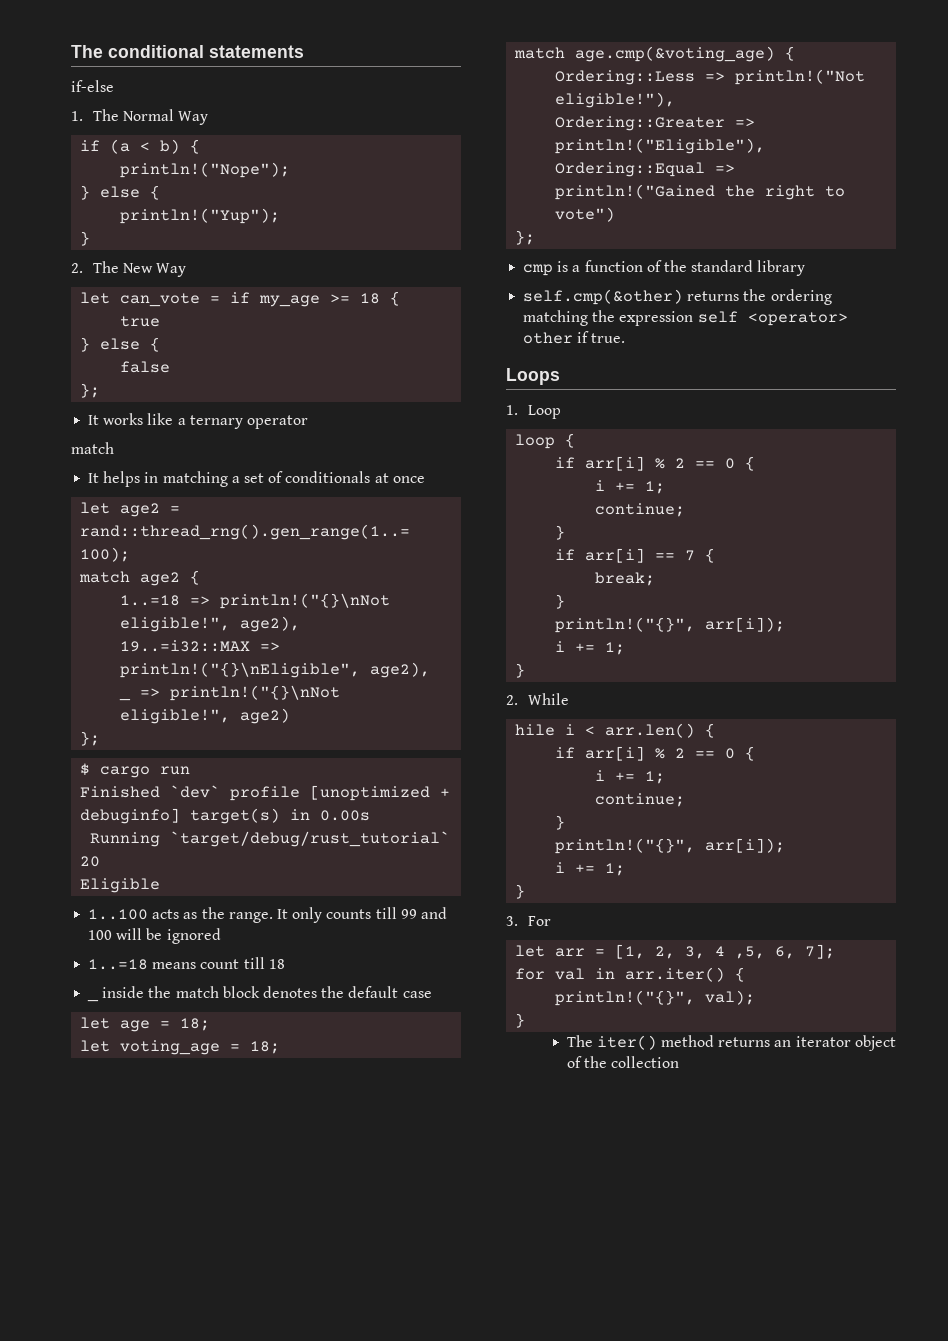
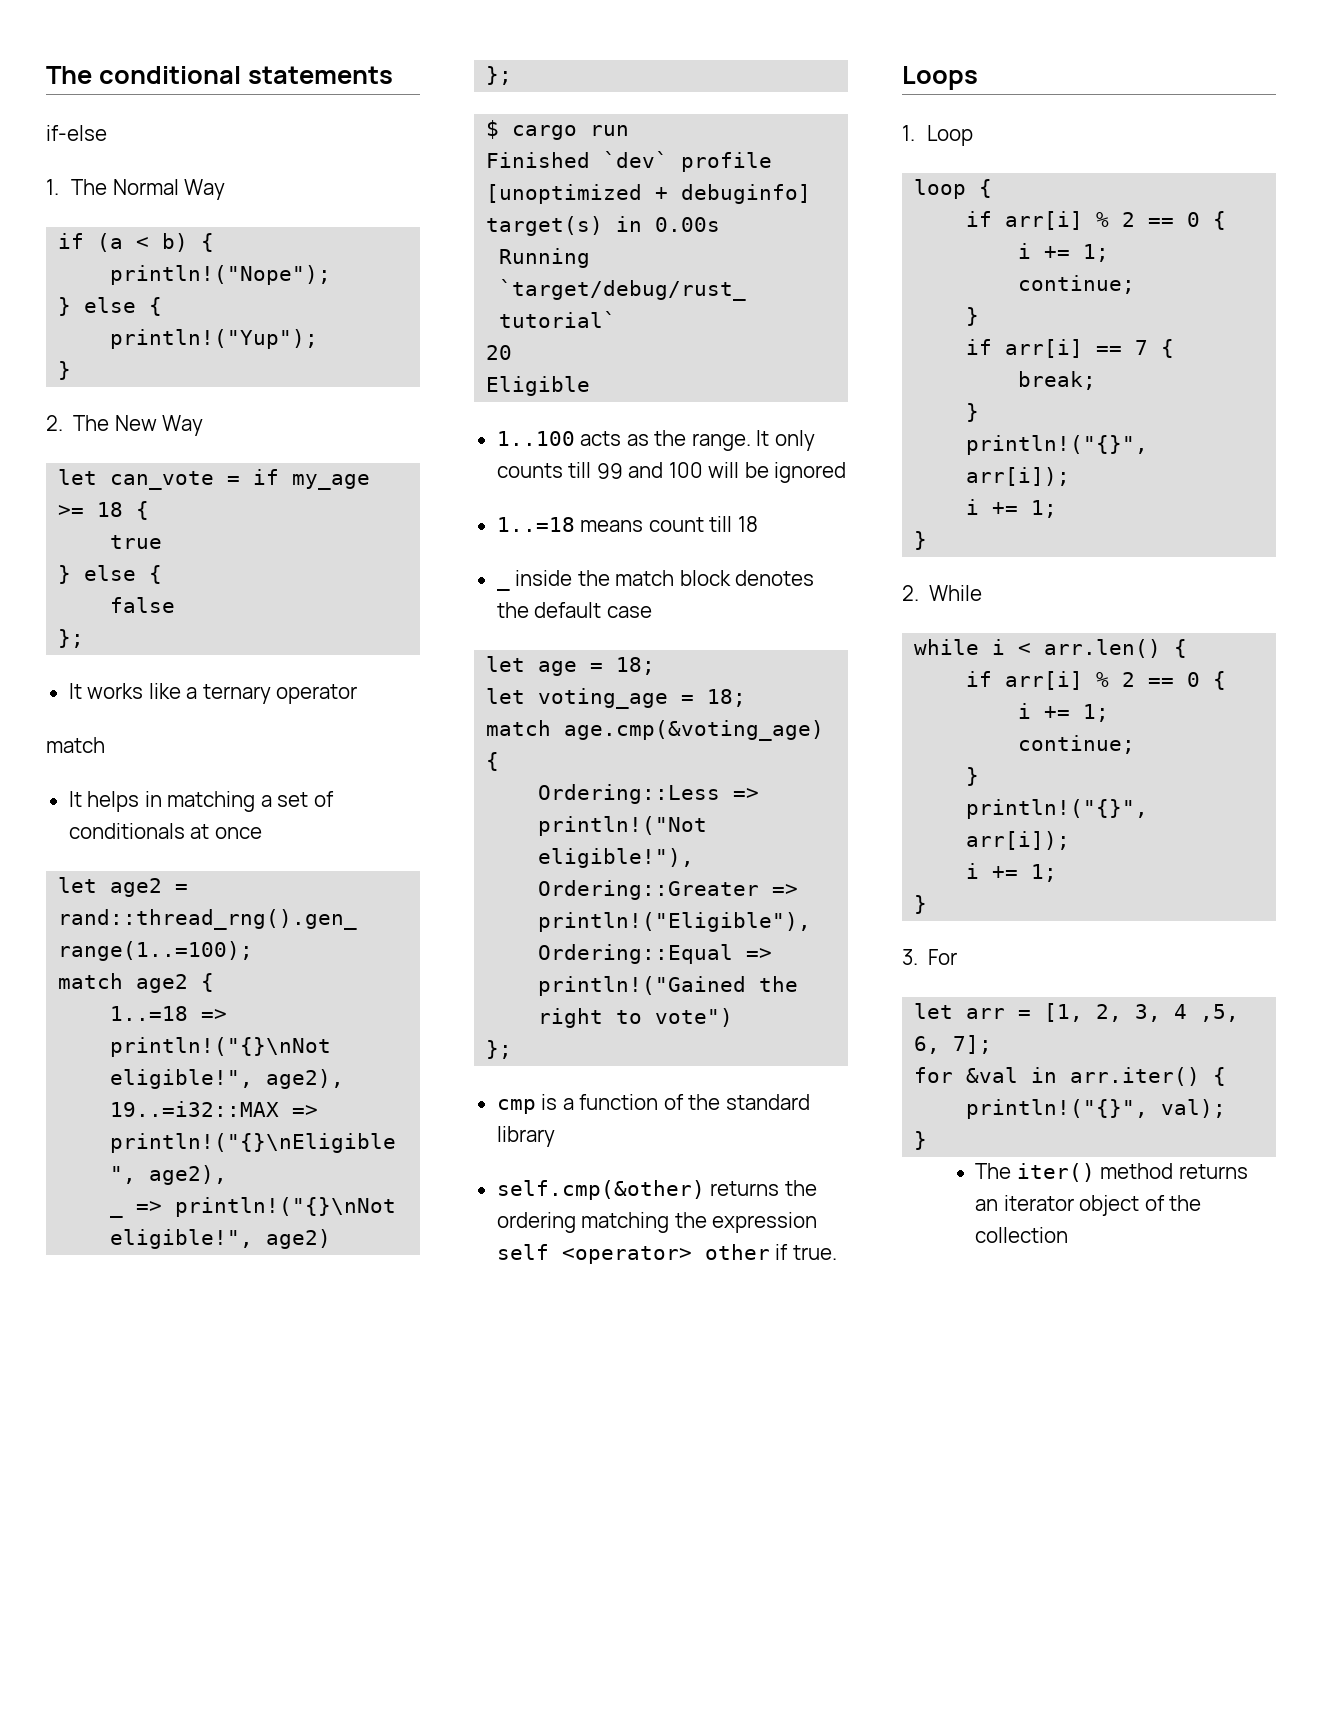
[515,724,556,736] hile -> [914,639,980,655] while
[555,968,586,980] val -> [966,1067,1019,1083] &val

